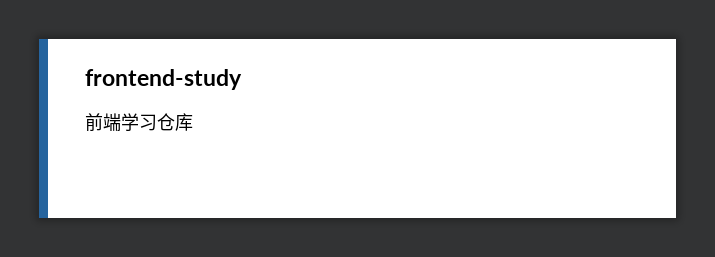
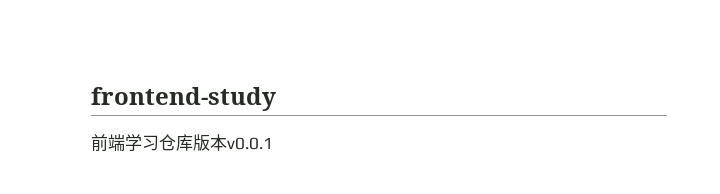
(193, 122) none -> [193,134,273,151] 版本v0.0.1

